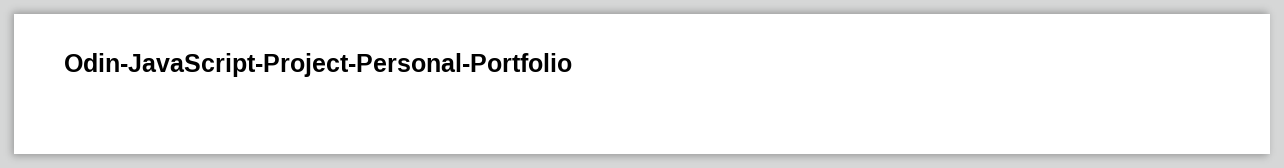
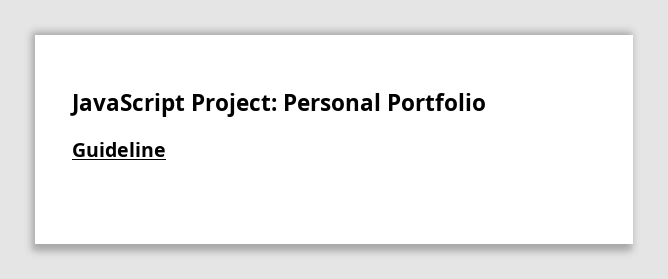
[64,53,572,77] Odin-JavaScript-Project-Personal-Portfolio -> [70,93,487,117] [72,142,166,157] JavaScript Project: Personal Portfolio // Guideline

